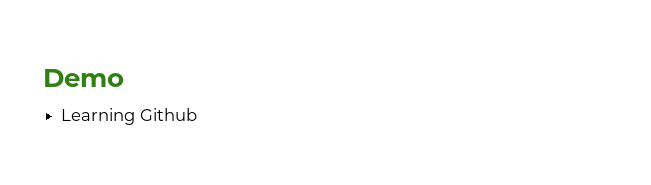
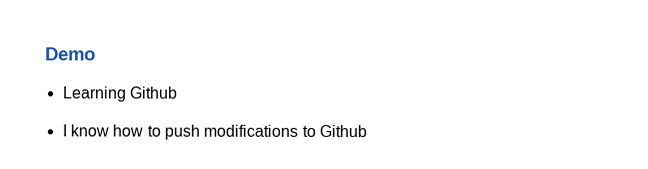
(197, 114) none -> [61,124,367,140] // I know how to push modifications to Github

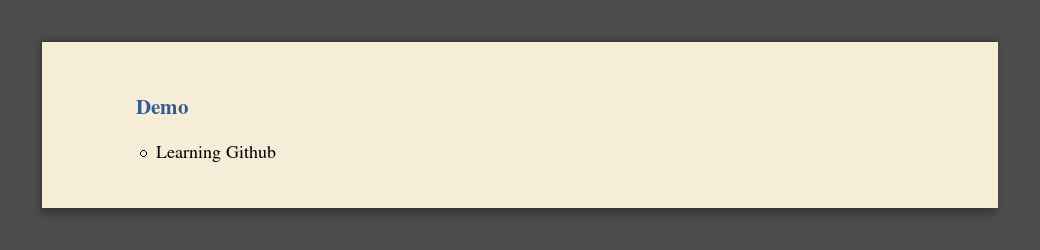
[61,124,367,140] // I know how to push modifications to Github -> (276, 152) none

